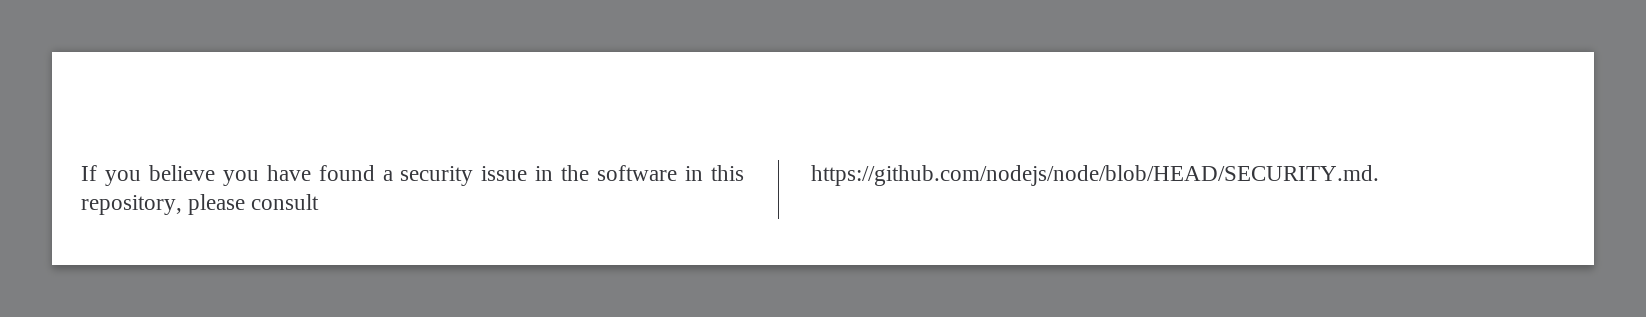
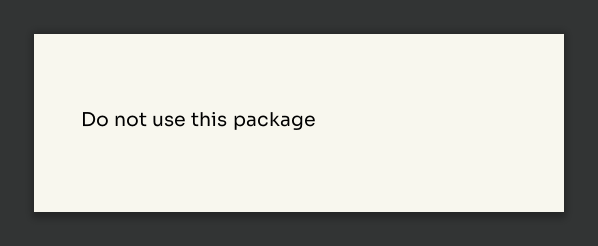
[81,165,744,186] [81,194,320,215] [811,165,1379,186] If you believe you have found a security issue in the software in this repository, please consult https://github.com/nodejs/node/blob/HEAD/SECURITY.md. -> [81,111,316,130] Do not use this package

